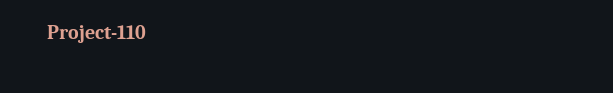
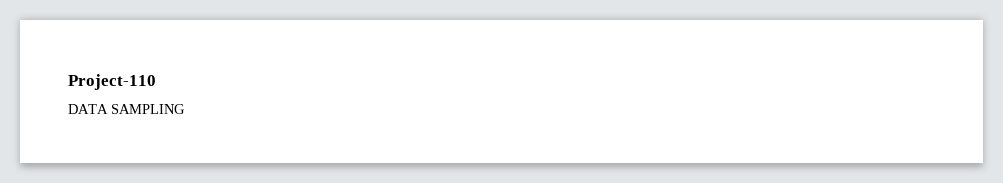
(146, 34) none -> [68,104,185,114] // DATA SAMPLING

